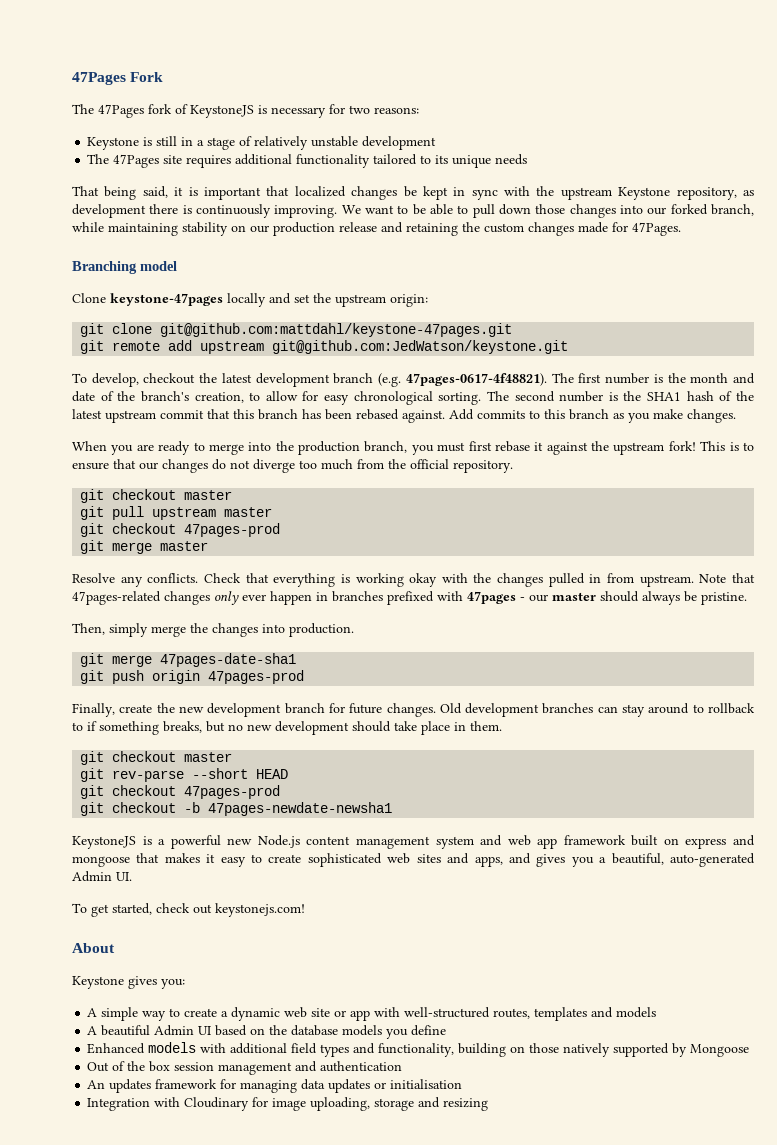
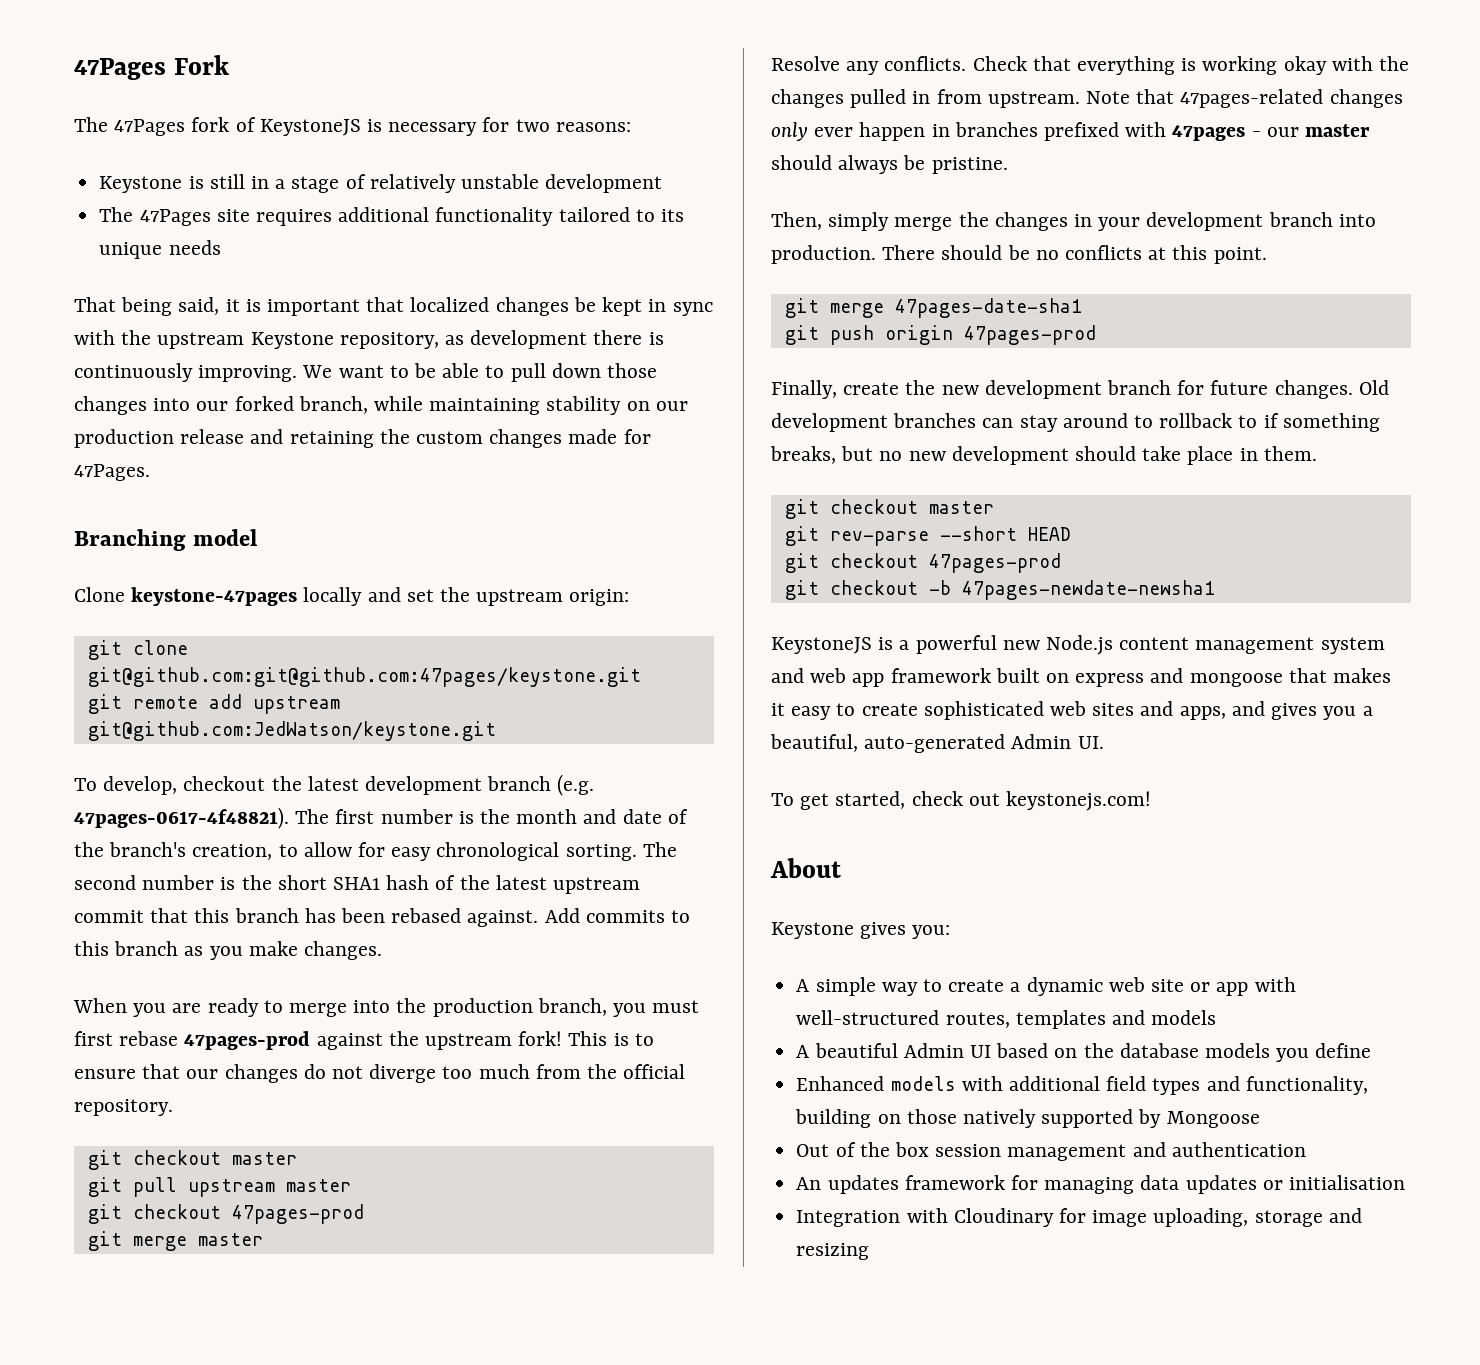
[160,323,513,337] git@github.com:mattdahl/keystone-47pages.git -> [87,667,641,687] git@github.com:git@github.com:47pages/keystone.git
(642, 396) none -> [277,875,327,890] short
[534,442,544,451] it -> [184,1031,311,1050] 47pages-prod
[262,623,354,637] into production. -> [1074,212,1376,231] [771,245,1267,264] in your development branch into production. There should be no conflicts at this point.

